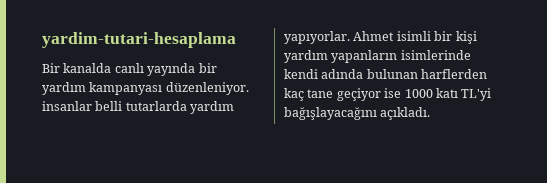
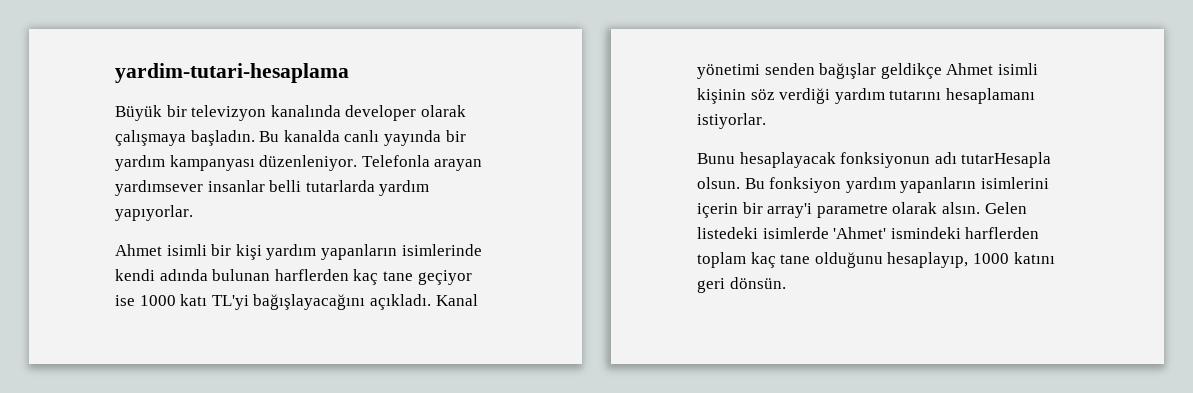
[42,63,60,73] Bir -> [115,105,466,121] [115,130,280,146] Büyük bir televizyon kanalında developer olarak çalışmaya başladın. Bu
(249, 88) none -> [361,155,483,171] [115,180,203,196] Telefonla arayan yardımsever
(350, 37) none -> (193, 213) //
(431, 113) none -> [435,294,478,306] [697,63,1038,79] [697,88,1035,104] [697,113,766,129] [697,152,1052,168] [697,177,1049,193] [697,202,1027,218] [697,227,1040,239] [697,252,1055,268] [697,277,786,293] Kanal yönetimi senden bağışlar geldikçe Ahmet isimli kişinin söz verdiği yardım tutarını hesaplamanı istiyorlar. // Bunu hesaplayacak fonksiyonun adı tutarHesapla olsun. Bu fonksiyon yardım yapanların isimlerini içerin bir array'i parametre olarak alsın. Gelen listedeki isimlerde 'Ahmet' ismindeki harflerden toplam kaç tane olduğunu hesaplayıp, 1000 katını geri dönsün.

